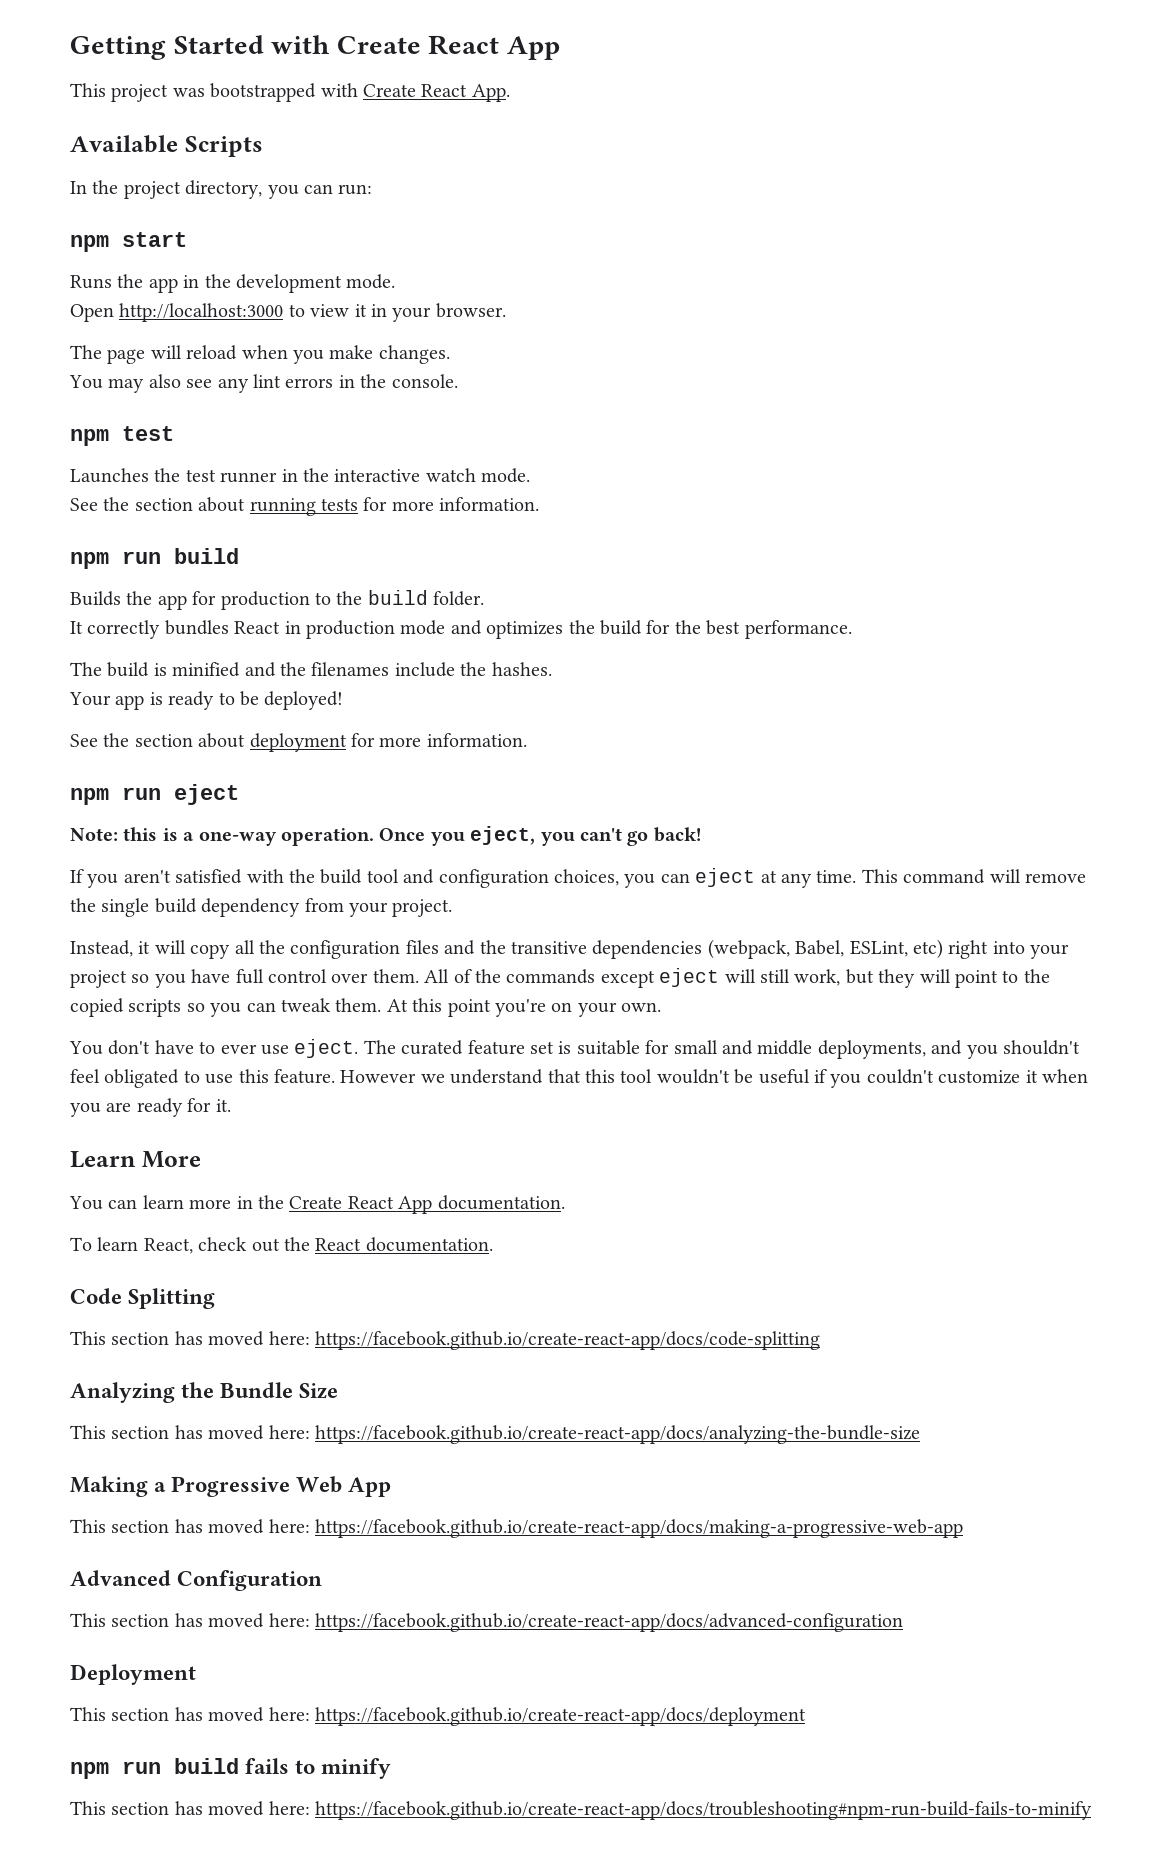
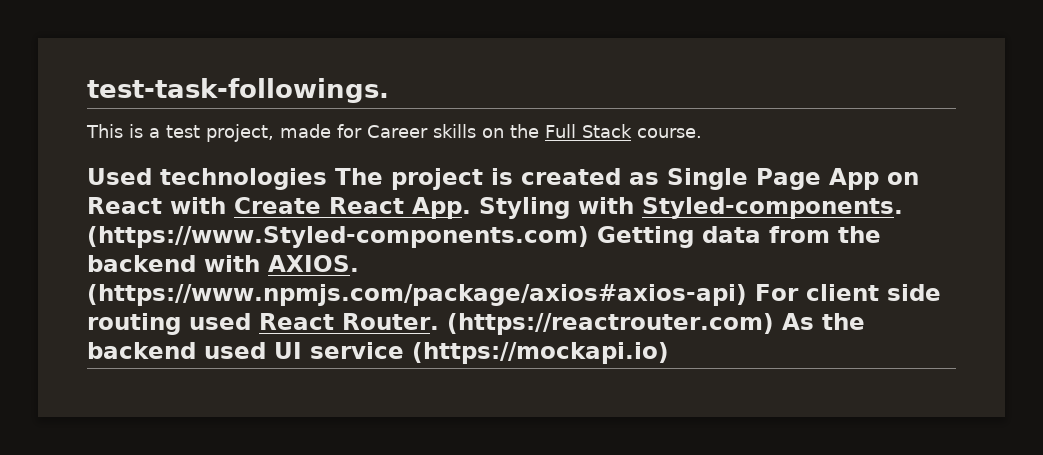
[70,35,560,60] [70,83,510,102] [70,135,263,157] [70,180,373,199] [70,232,187,252] [70,274,396,293] [70,303,506,322] [70,345,450,364] [69,374,458,393] [70,426,174,446] [70,468,531,483] [70,497,540,516] [70,548,239,569] [70,590,485,610] [70,620,852,639] [70,662,552,677] [69,691,344,710] [70,733,527,752] [70,784,239,805] [70,826,701,846] [70,868,1086,888] [70,898,453,917] [70,939,1070,959] [70,968,1050,988] [70,998,662,1017] [69,1039,1080,1059] [70,1069,1088,1088] [70,1098,231,1117] [70,1151,201,1168] [69,1195,565,1214] [70,1237,493,1254] [70,1288,216,1309] [70,1331,820,1350] [70,1382,339,1403] [70,1425,920,1444] [70,1476,392,1497] [70,1519,963,1538] [70,1570,323,1591] [70,1613,903,1632] [70,1664,196,1685] [70,1707,806,1726] [70,1758,392,1779] [70,1801,1092,1820] Getting Started with Create React App // This project was bootstrapped with Create React App. // Available Scripts // In the project directory, you can run: // npm start // Runs the app in the development mode. // Open http://localhost:3000 to view it in your browser. // The page will reload when you make changes. // You may also see any lint errors in the console. // npm test // Launches the test runner in the interactive watch mode. // See the section about running tests for more information. // npm run build // Builds the app for production to the build folder. // It correctly bundles React in production mode and optimizes the build for the best performance. // The build is minified and the filenames include the hashes. // Your app is ready to be deployed! // See the section about deployment for more information. // npm run eject // Note: this is a one-way operation. Once you eject, you can't go back! // If you aren't satisfied with the build tool and configuration choices, you can eject at any time. This command will remove the single build dependency from your project. // Instead, it will copy all the configuration files and the transitive dependencies (webpack, Babel, ESLint, etc) right into your project so you have full control over them. All of the commands except eject will still work, but they will point to the copied scripts so you can tweak them. At this point you're on your own. // You don't have to ever use eject. The curated feature set is suitable for small and middle deployments, and you shouldn't feel obligated to use this feature. However we understand that this tool wouldn't be useful if you couldn't customize it when you are ready for it. // Learn More // You can learn more in the Create React App documentation. // To learn React, check out the React documentation. // Code Splitting // This section has moved here: https://facebook.github.io/create-react-app/docs/code-splitting // Analyzing the Bundle Size // This section has moved here: https://facebook.github.io/create-react-app/docs/analyzing-the-bundle-size // Making a Progressive Web App // This section has moved here: https://facebook.github.io/create-react-app/docs/making-a-progressive-web-app // Advanced Configuration // This section has moved here: https://facebook.github.io/create-react-app/docs/advanced-configuration // Deployment // This section has moved here: https://facebook.github.io/create-react-app/docs/deployment // npm run build fails to minify // This section has moved here: https://facebook.github.io/create-react-app/docs/troubleshooting#npm-run-build-fails-to-minify -> [87,78,389,103] [86,124,702,142] [87,168,919,190] [87,197,903,219] [87,226,881,248] [87,255,359,272] [87,284,941,306] [87,313,865,335] [87,342,669,364] test-task-followings. // This is a test project, made for Career skills on the Full Stack course. // Used technologies The project is created as Single Page App on React with Create React App. Styling with Styled-components. (https://www.Styled-components.com) Getting data from the backend with AXIOS. (https://www.npmjs.com/package/axios#axios-api) For client side routing used React Router. (https://reactrouter.com) As the backend used UI service (https://mockapi.io)

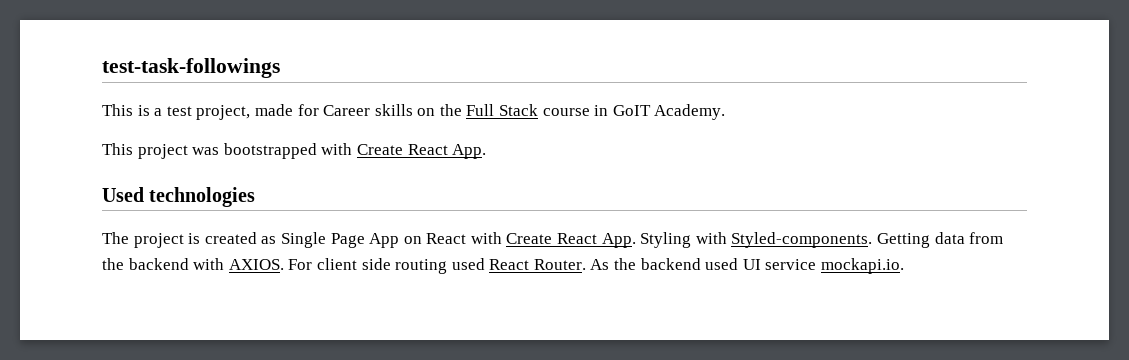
[87,78,389,103] test-task-followings. -> [102,58,280,78] test-task-followings
[636,128,702,138] course. -> [542,104,726,120] [102,143,487,159] course in GoIT Academy. // This project was bootstrapped with Create React App.
(327, 179) none -> (256, 197) //
[87,226,589,248] (https://www.Styled-components.com) -> (873, 240) none
[87,284,747,306] (https://www.npmjs.com/package/axios#axios-api) -> (284, 264) none
[447,313,774,335] (https://reactrouter.com) -> (586, 264) none
[411,342,669,364] (https://mockapi.io) -> [821,258,905,274] mockapi.io.

